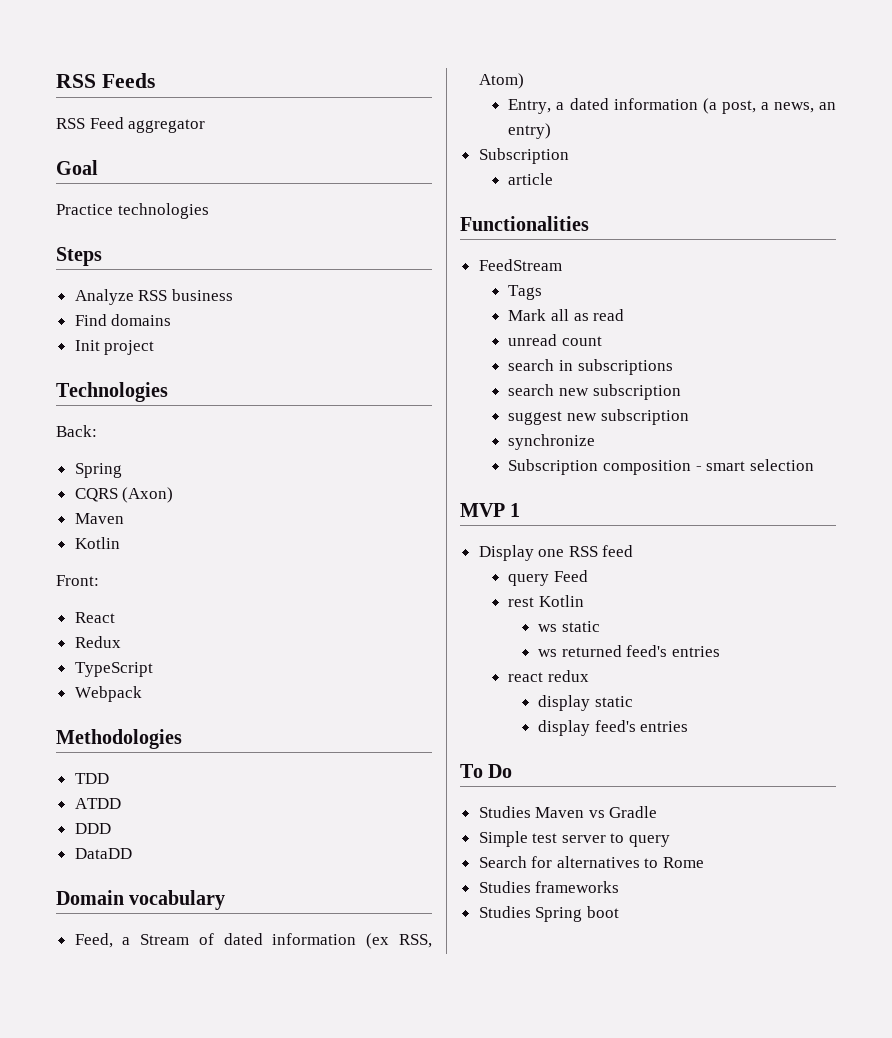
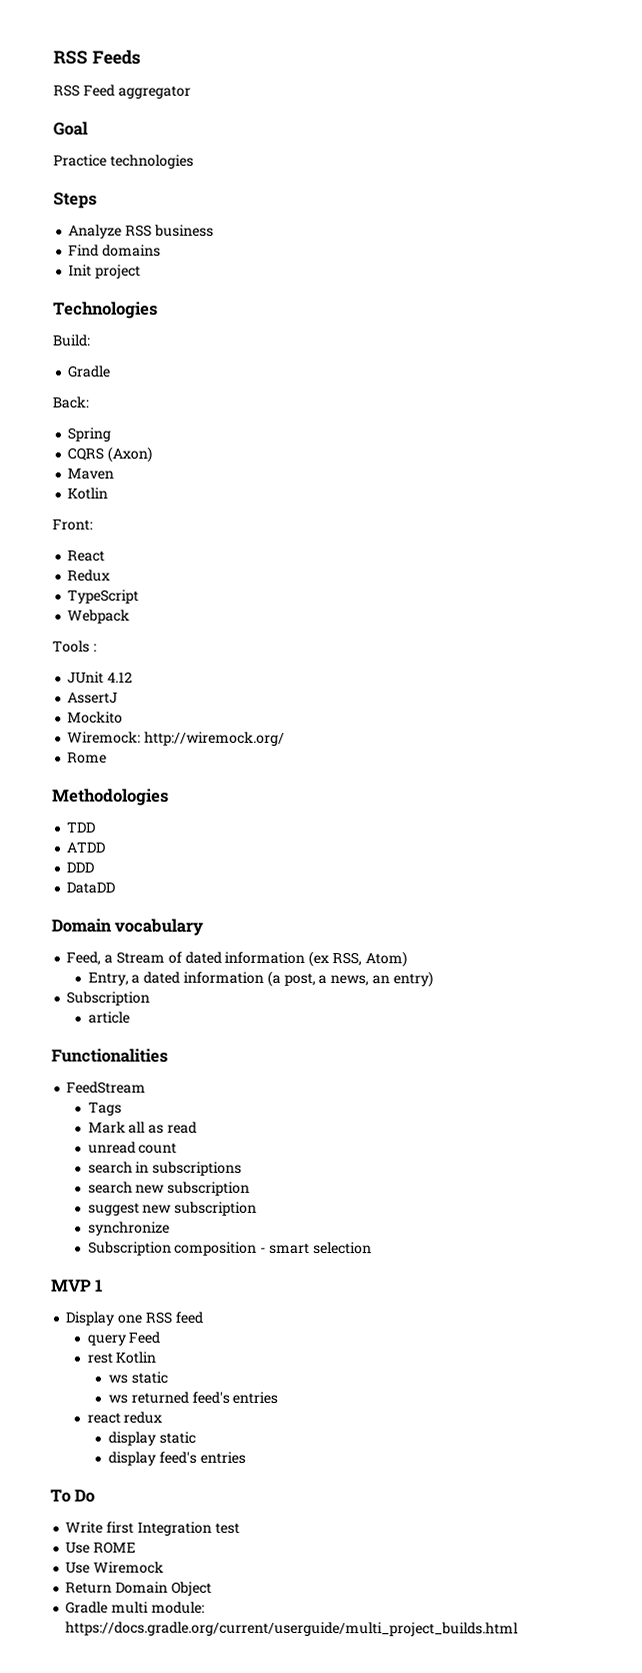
(168, 392) none -> [53,334,91,347] [67,365,111,378] // Build: // Gradle
(142, 694) none -> [52,640,97,653] [67,671,134,684] [67,692,119,704] [67,711,124,724] [67,731,286,746] [67,752,108,764] // Tools : // JUnit 4.12 // AssertJ // Mockito // Wiremock: http://wiremock.org/ // Rome
[478,806,658,818] [478,831,671,847] [478,856,705,868] [478,881,620,893] [478,906,619,922] Studies Maven vs Gradle // Simple test server to query // Search for alternatives to Rome // Studies frameworks // Studies Spring boot -> [65,1521,240,1536] [65,1541,137,1554] [65,1561,165,1574] [65,1581,212,1596] [65,1601,205,1614] [65,1621,519,1637] Write first Integration test // Use ROME // Use Wiremock // Return Domain Object // Gradle multi module: https://docs.gradle.org/current/userguide/multi_project_builds.html

